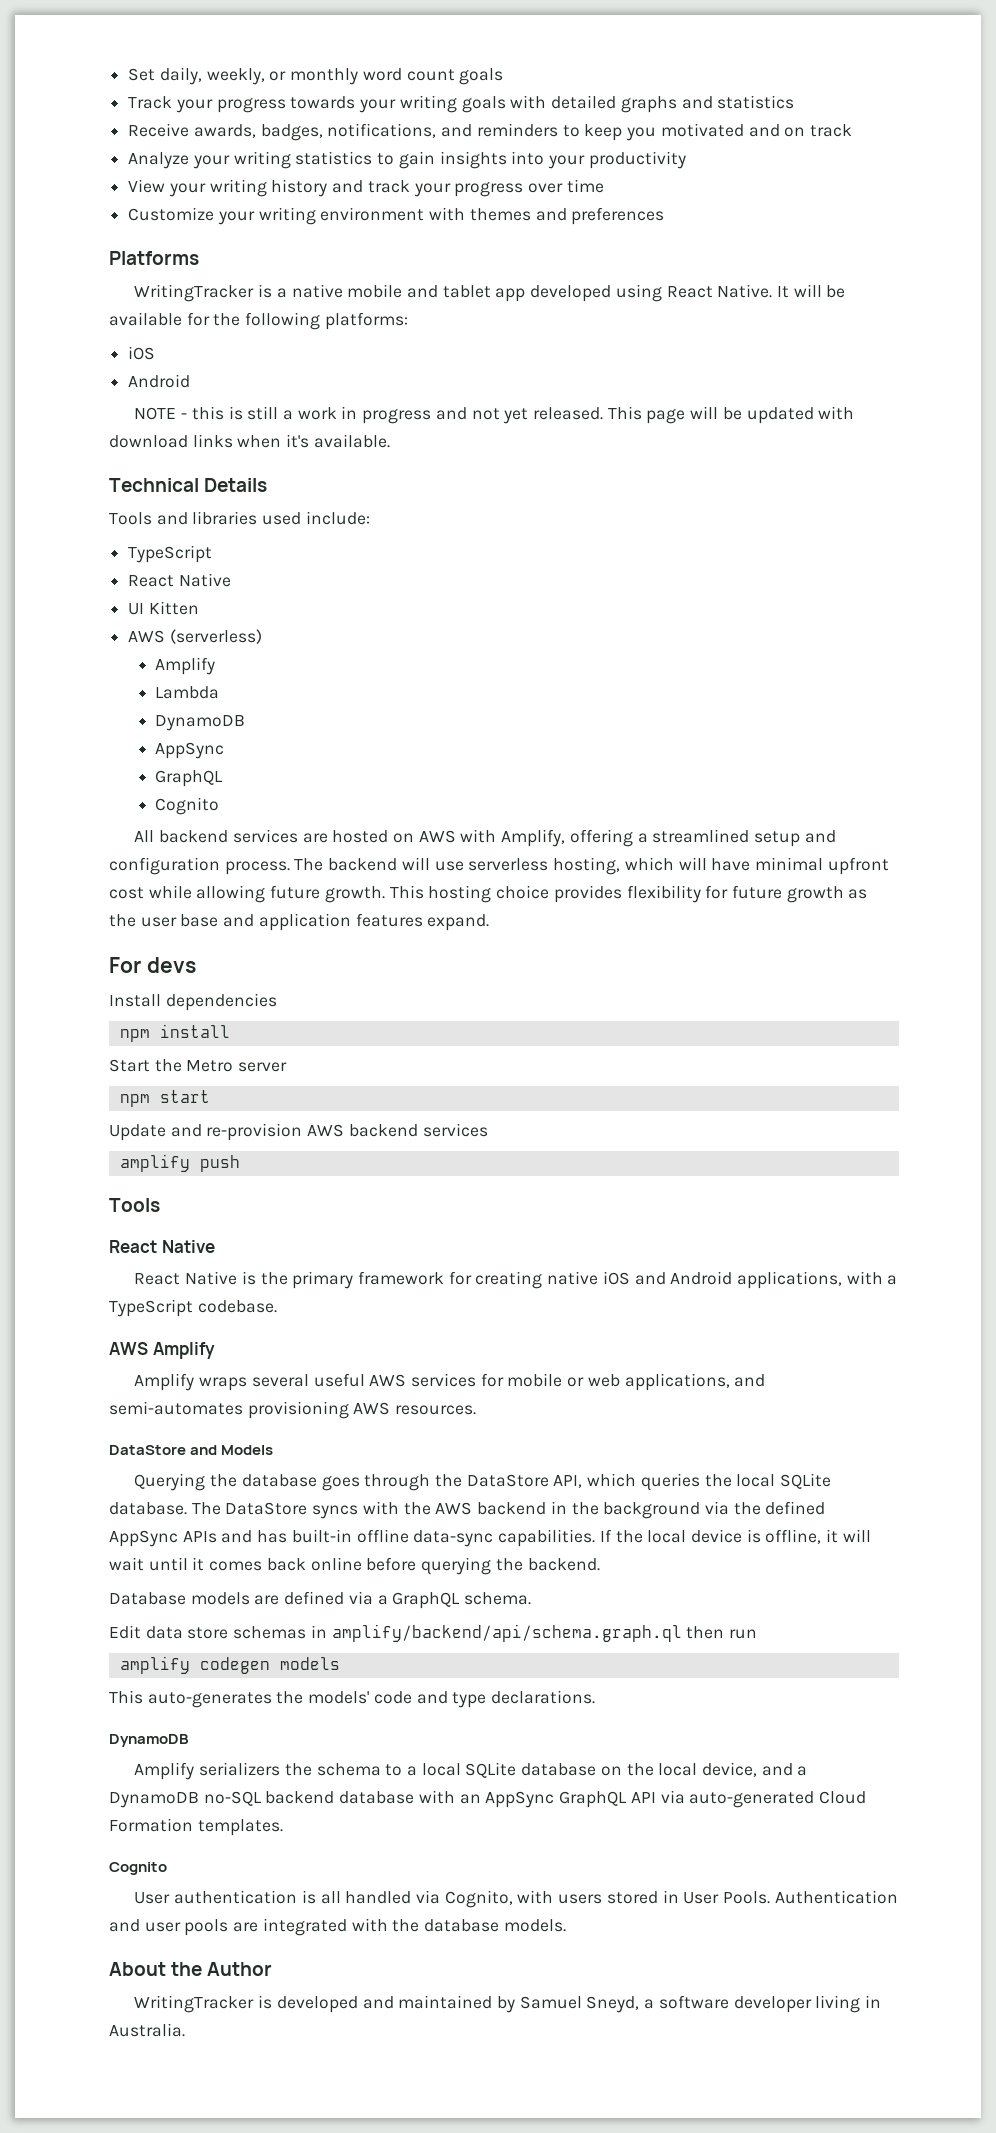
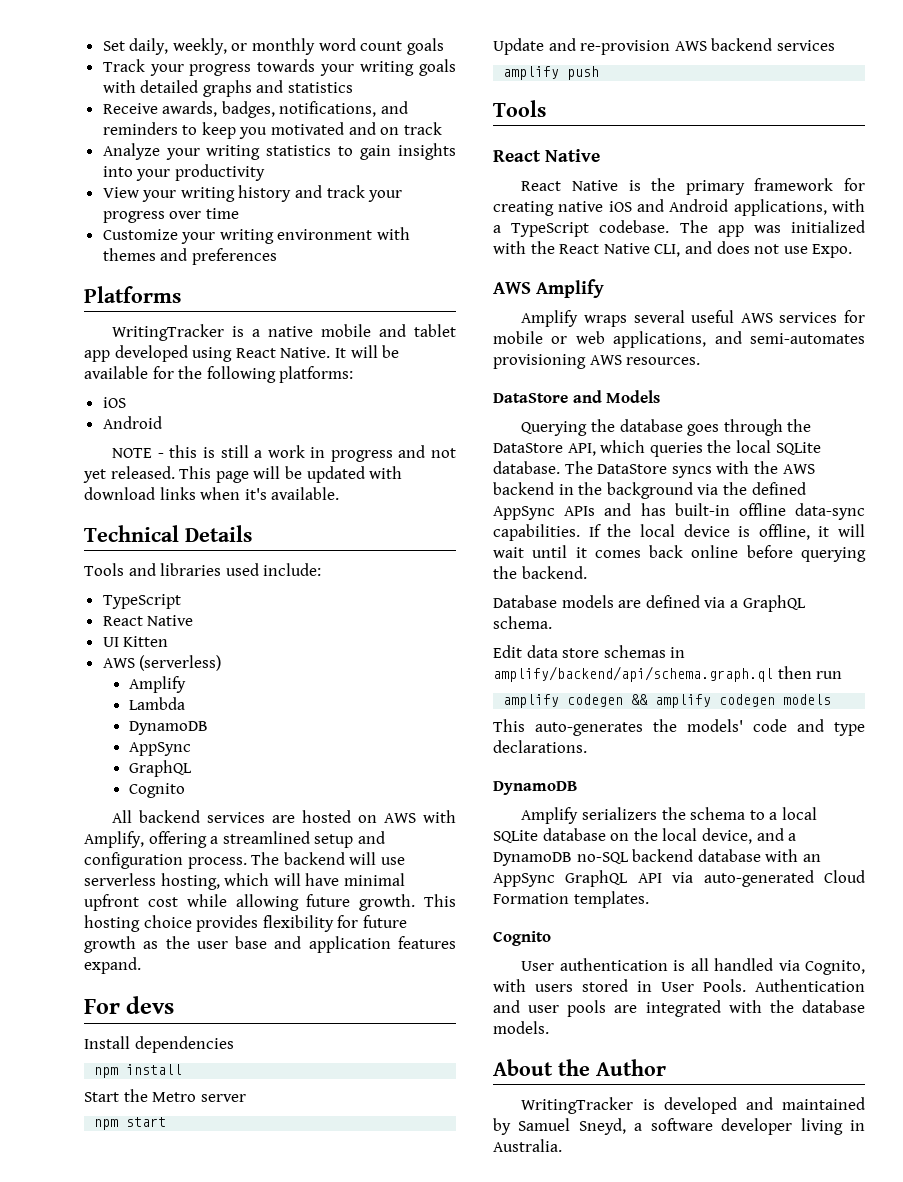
(277, 1306) none -> [679,220,865,237] [493,241,853,258] The app was initialized with the React Native CLI, and does not use Expo.
(270, 1665) none -> [631,694,776,708] && amplify codegen

